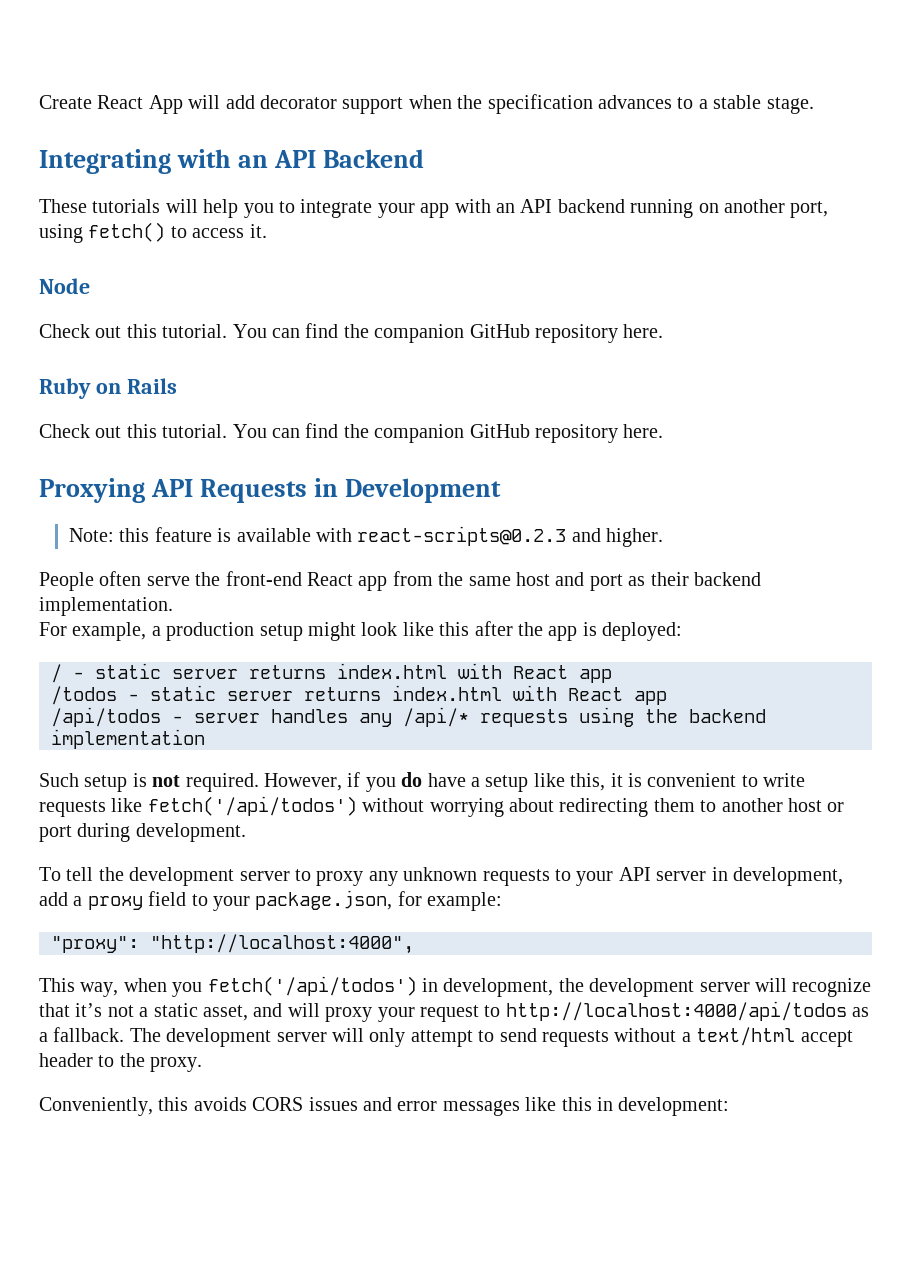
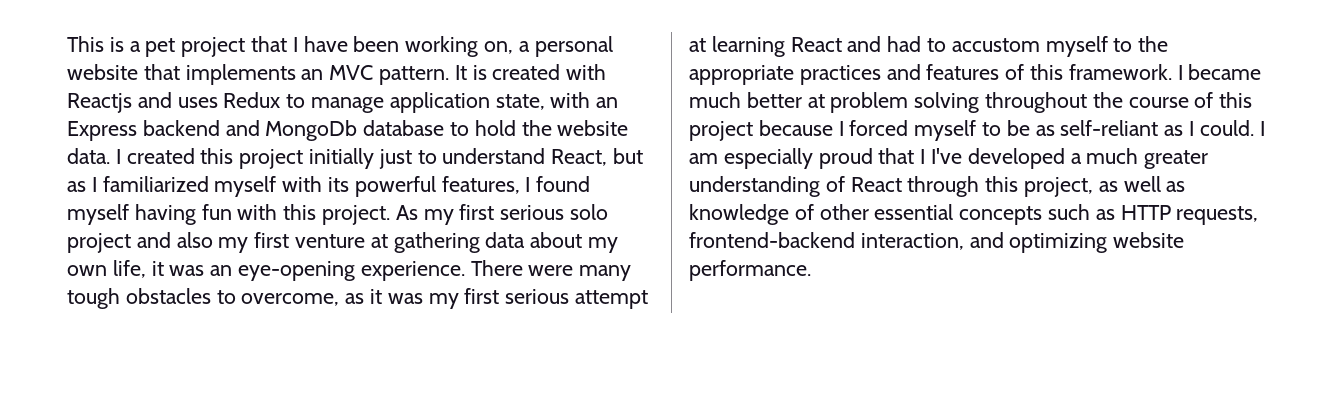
[39,94,814,114] [39,149,424,174] [39,199,829,218] [39,222,267,243] [39,278,90,294] [39,323,664,343] [39,378,177,399] [39,423,664,443] [39,478,501,503] [68,526,664,547] [39,571,761,591] [39,597,173,616] [39,621,683,641] [51,663,612,683] [51,685,667,705] [51,707,766,727] [51,729,205,749] [39,772,806,792] [39,796,845,817] [39,823,246,842] [39,867,843,886] [39,890,503,911] [51,934,414,954] [39,976,872,997] [39,1001,870,1022] [39,1027,853,1047] [39,1053,203,1072] [39,1097,730,1116] Create React App will add decorator support when the specification advances to a stable stage. // Integrating with an API Backend // These tutorials will help you to integrate your app with an API backend running on another port, using fetch() to access it. // Node // Check out this tutorial. You can find the companion GitHub repository here. // Ruby on Rails // Check out this tutorial. You can find the companion GitHub repository here. // Proxying API Requests in Development // Note: this feature is available with react-scripts@0.2.3 and higher. // People often serve the front-end React app from the same host and port as their backend implementation. // For example, a production setup might look like this after the app is deployed: // / - static server returns index.html with React app // /todos - static server returns index.html with React app // /api/todos - server handles any /api/* requests using the backend implementation // Such setup is not required. However, if you do have a setup like this, it is convenient to write requests like fetch('/api/todos') without worrying about redirecting them to another host or port during development. // To tell the development server to proxy any unknown requests to your API server in development, add a proxy field to your package.json, for example: // "proxy": "http://localhost:4000", // This way, when you fetch('/api/todos') in development, the development server will recognize that it’s not a static asset, and will proxy your request to http://localhost:4000/api/todos as a fallback. The development server will only attempt to send requests without a text/html accept header to the proxy. // Conveniently, this avoids CORS issues and error messages like this in development: -> [67,36,613,57] [67,64,607,85] [67,92,619,113] [67,120,629,141] [67,148,644,169] [67,176,591,197] [67,204,609,225] [67,232,619,253] [67,260,632,281] [67,288,649,309] [689,36,1169,57] [689,64,1262,85] [689,92,1253,113] [689,120,1265,141] [689,148,1209,169] [689,176,1186,197] [689,204,1259,225] [689,232,1185,253] [689,260,811,281] This is a pet project that I have been working on, a personal website that implements an MVC pattern. It is created with Reactjs and uses Redux to manage application state, with an Express backend and MongoDb database to hold the website data. I created this project initially just to understand React, but as I familiarized myself with its powerful features, I found myself having fun with this project. As my first serious solo project and also my first venture at gathering data about my own life, it was an eye-opening experience. There were many tough obstacles to overcome, as it was my first serious attempt at learning React and had to accustom myself to the appropriate practices and features of this framework. I became much better at problem solving throughout the course of this project because I forced myself to be as self-reliant as I could. I am especially proud that I I've developed a much greater understanding of React through this project, as well as knowledge of other essential concepts such as HTTP requests, frontend-backend interaction, and optimizing website performance.

